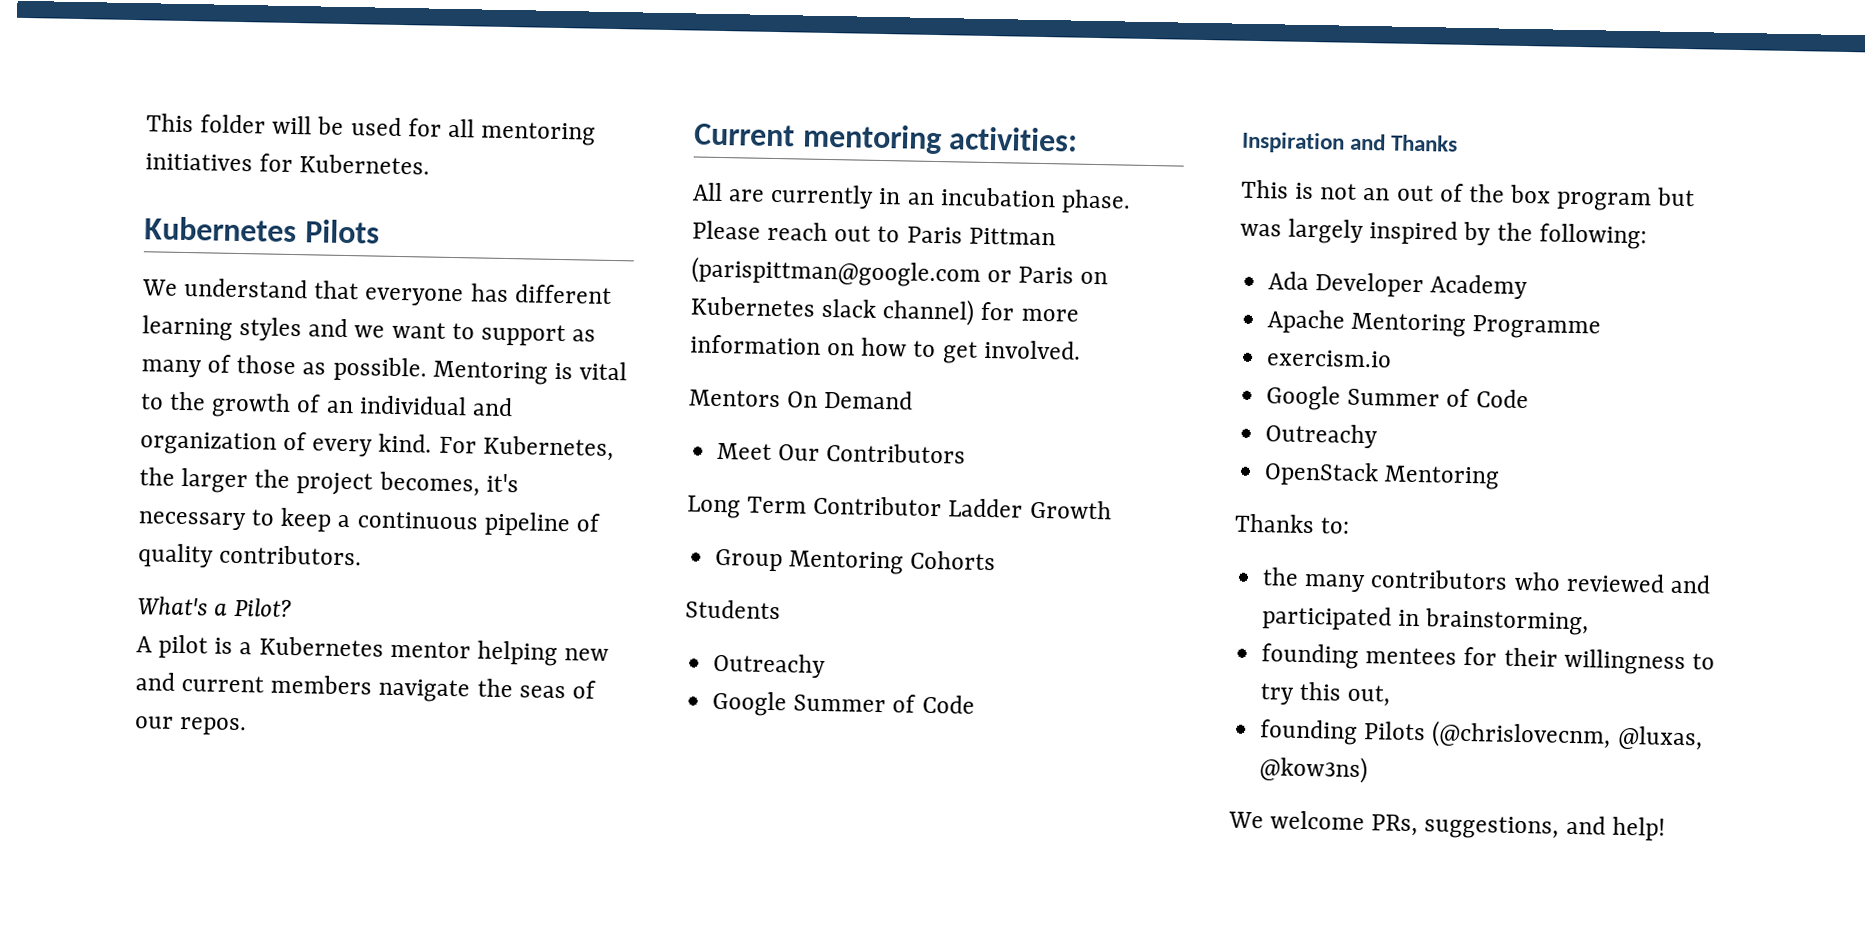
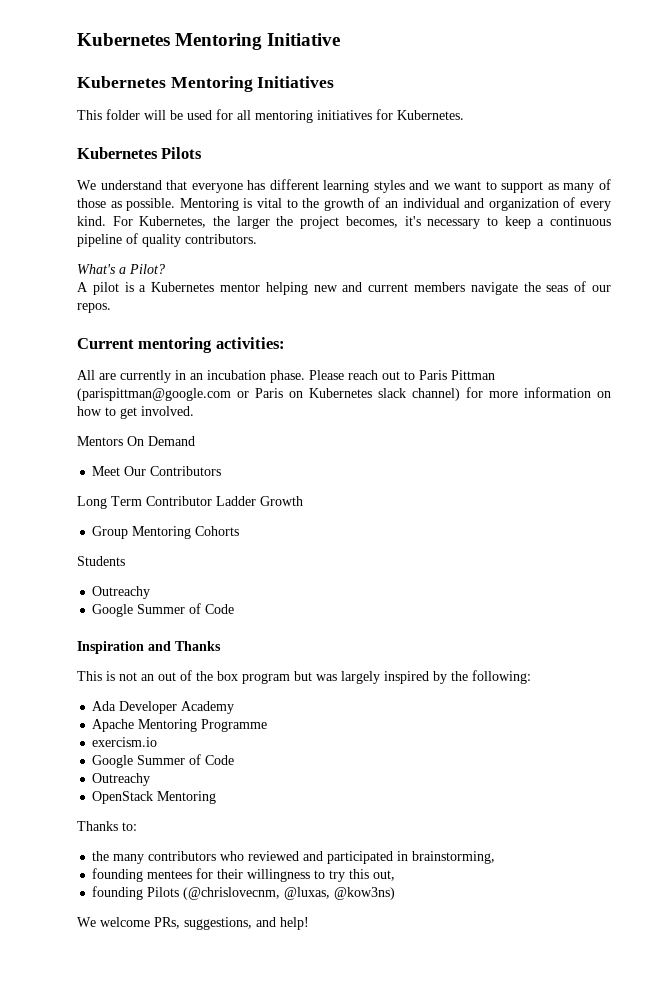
(146, 123) none -> [77,33,341,50] [77,76,335,92] Kubernetes Mentoring Initiative // Kubernetes Mentoring Initiatives //

